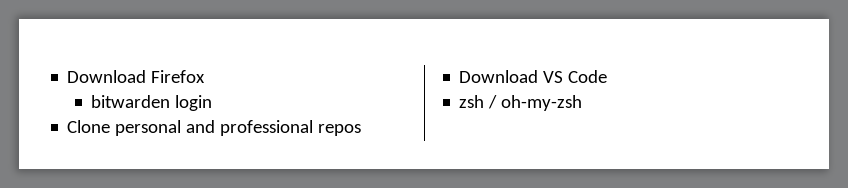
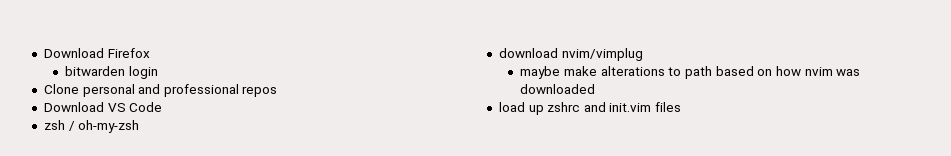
(583, 103) none -> [498,48,643,61] [520,66,861,79] [520,84,596,94] [498,102,682,115] // download nvim/vimplug // maybe make alterations to path based on how nvim was downloaded // load up zshrc and init.vim files

